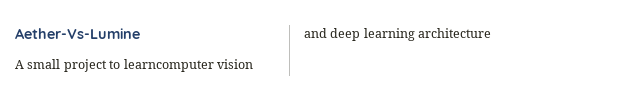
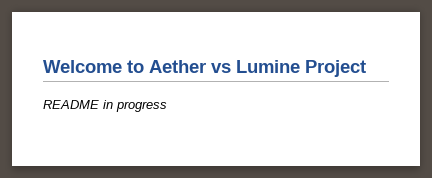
[15,28,140,39] [15,59,253,72] [304,28,492,41] Aether-Vs-Lumine // A small project to learncomputer vision and deep learning architecture -> [43,60,366,77] [43,100,167,112] Welcome to Aether vs Lumine Project // README in progress

